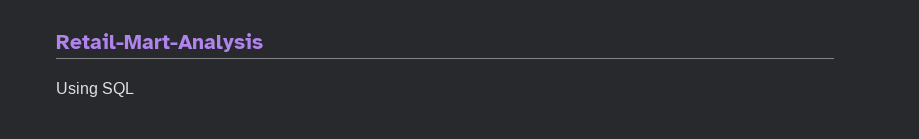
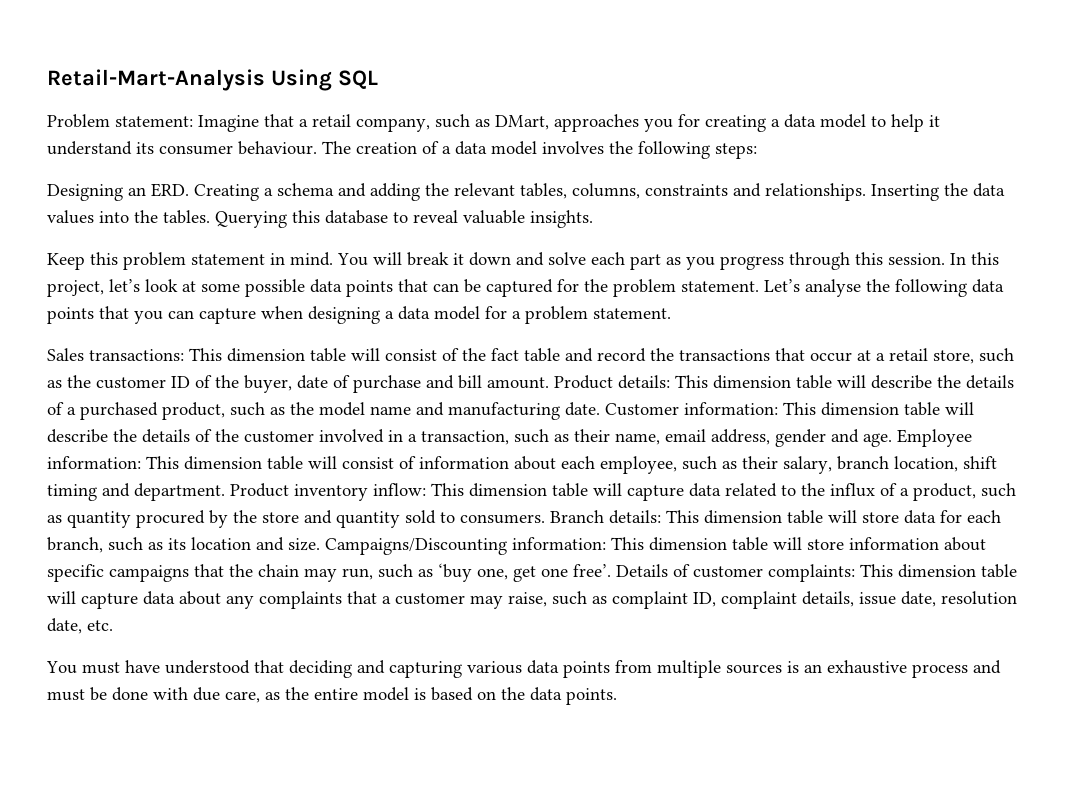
(263, 42) // -> (265, 80) none
(135, 89) none -> [47,114,940,132] [47,141,757,159] [47,183,1005,201] [47,210,593,228] [47,252,999,270] [47,279,1004,297] [47,306,671,324] [47,348,1014,364] [47,375,1014,393] [47,402,974,420] [47,429,972,447] [47,456,997,474] [47,483,1016,501] [47,510,1001,528] [47,537,986,555] [47,563,1017,582] [47,591,1017,609] [47,618,113,634] [46,660,1001,678] [47,687,617,705] // Problem statement: Imagine that a retail company, such as DMart, approaches you for creating a data model to help it understand its consumer behaviour. The creation of a data model involves the following steps: // Designing an ERD. Creating a schema and adding the relevant tables, columns, constraints and relationships. Inserting the data values into the tables. Querying this database to reveal valuable insights. // Keep this problem statement in mind. You will break it down and solve each part as you progress through this session. In this project, let’s look at some possible data points that can be captured for the problem statement. Let’s analyse the following data points that you can capture when designing a data model for a problem statement. // Sales transactions: This dimension table will consist of the fact table and record the transactions that occur at a retail store, such as the customer ID of the buyer, date of purchase and bill amount. Product details: This dimension table will describe the details of a purchased product, such as the model name and manufacturing date. Customer information: This dimension table will describe the details of the customer involved in a transaction, such as their name, email address, gender and age. Employee information: This dimension table will consist of information about each employee, such as their salary, branch location, shift timing and department. Product inventory inflow: This dimension table will capture data related to the influx of a product, such as quantity procured by the store and quantity sold to consumers. Branch details: This dimension table will store data for each branch, such as its location and size. Campaigns/Discounting information: This dimension table will store information about specific campaigns that the chain may run, such as ‘buy one, get one free’. Details of customer complaints: This dimension table will capture data about any complaints that a customer may raise, such as complaint ID, complaint details, issue date, resolution date, etc. // You must have understood that deciding and capturing various data points from multiple sources is an exhaustive process and must be done with due care, as the entire model is based on the data points.

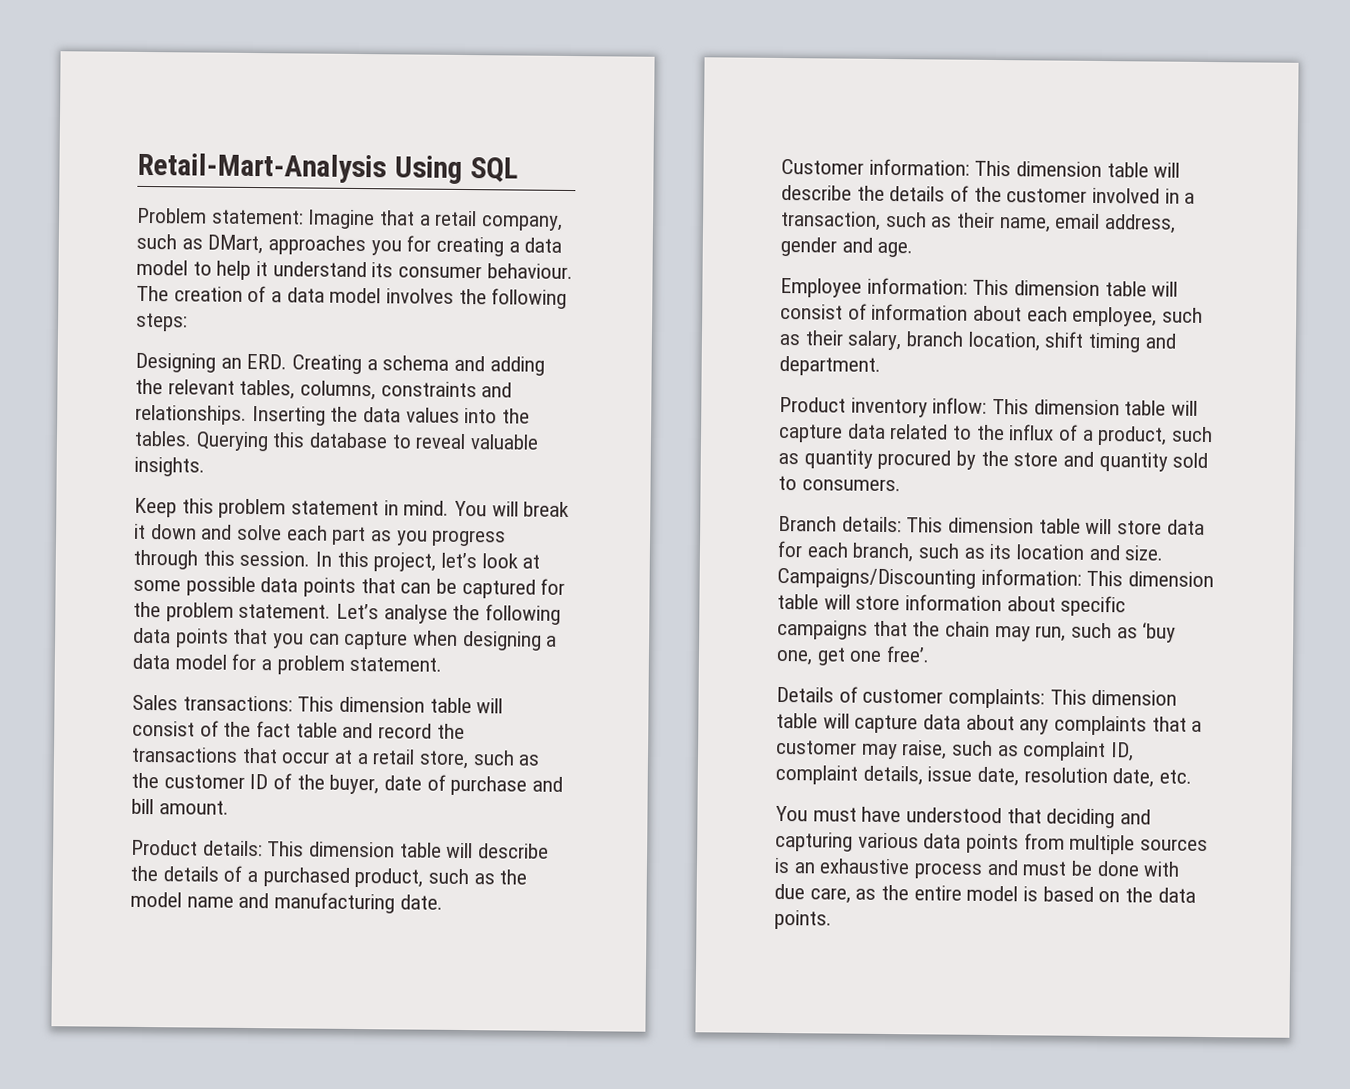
(549, 383) none -> (229, 807) //
(600, 409) none -> (443, 902) //
(892, 440) none -> (914, 249) //
(225, 492) none -> (881, 365) //
(545, 519) none -> (901, 485) //
(611, 570) none -> (931, 654) //

